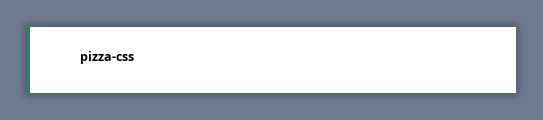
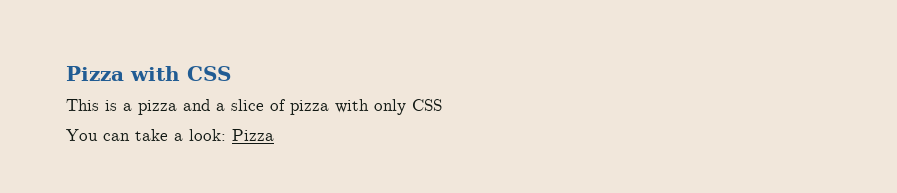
[80,51,134,64] pizza-css -> [66,66,231,81] [66,99,442,115] [66,129,274,141] Pizza with CSS // This is a pizza and a slice of pizza with only CSS // You can take a look: Pizza

